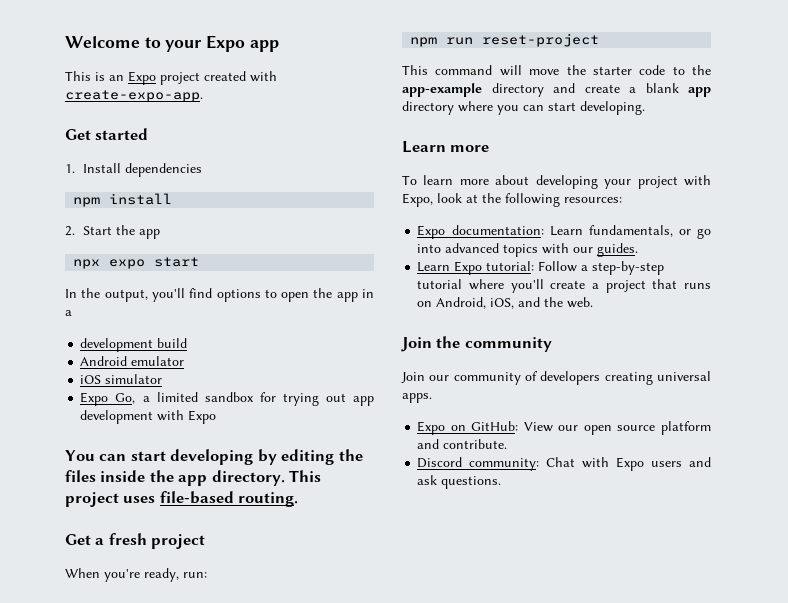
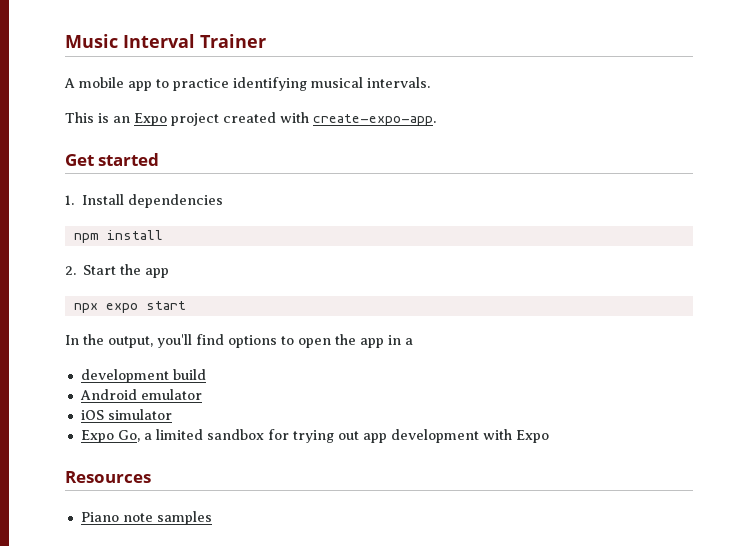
[65,35,279,52] Welcome to your Expo app -> [65,34,266,48] [64,77,430,91] Music Interval Trainer // A mobile app to practice identifying musical intervals.
[65,449,363,465] [65,470,322,486] [65,491,299,507] [65,533,206,549] [65,568,207,582] [410,33,600,47] [402,65,711,76] [402,83,711,97] [402,101,645,115] [402,141,490,153] [402,175,711,189] [402,193,622,207] [417,225,711,239] [417,243,639,257] [417,261,665,275] [417,279,711,293] [417,297,594,309] [401,336,552,352] [401,371,711,385] [402,393,432,403] [417,421,711,435] [417,439,508,449] [417,457,711,471] [417,475,502,489] You can start developing by editing the files inside the app directory. This project uses file-based routing. // Get a fresh project // When you're ready, run: // npm run reset-project // This command will move the starter code to the app-example directory and create a blank app directory where you can start developing. // Learn more // To learn more about developing your project with Expo, look at the following resources: // Expo documentation: Learn fundamentals, or go into advanced topics with our guides. // Learn Expo tutorial: Follow a step-by-step tutorial where you'll create a project that runs on Android, iOS, and the web. // Join the community // Join our community of developers creating universal apps. // Expo on GitHub: View our open source platform and contribute. // Discord community: Chat with Expo users and ask questions. -> [65,471,151,483] [80,511,212,525] Resources // Piano note samples

